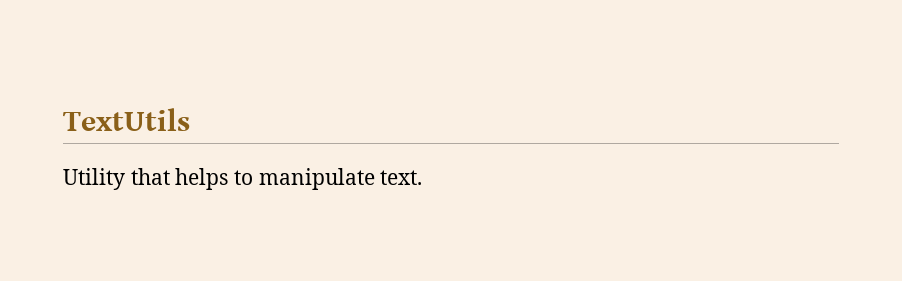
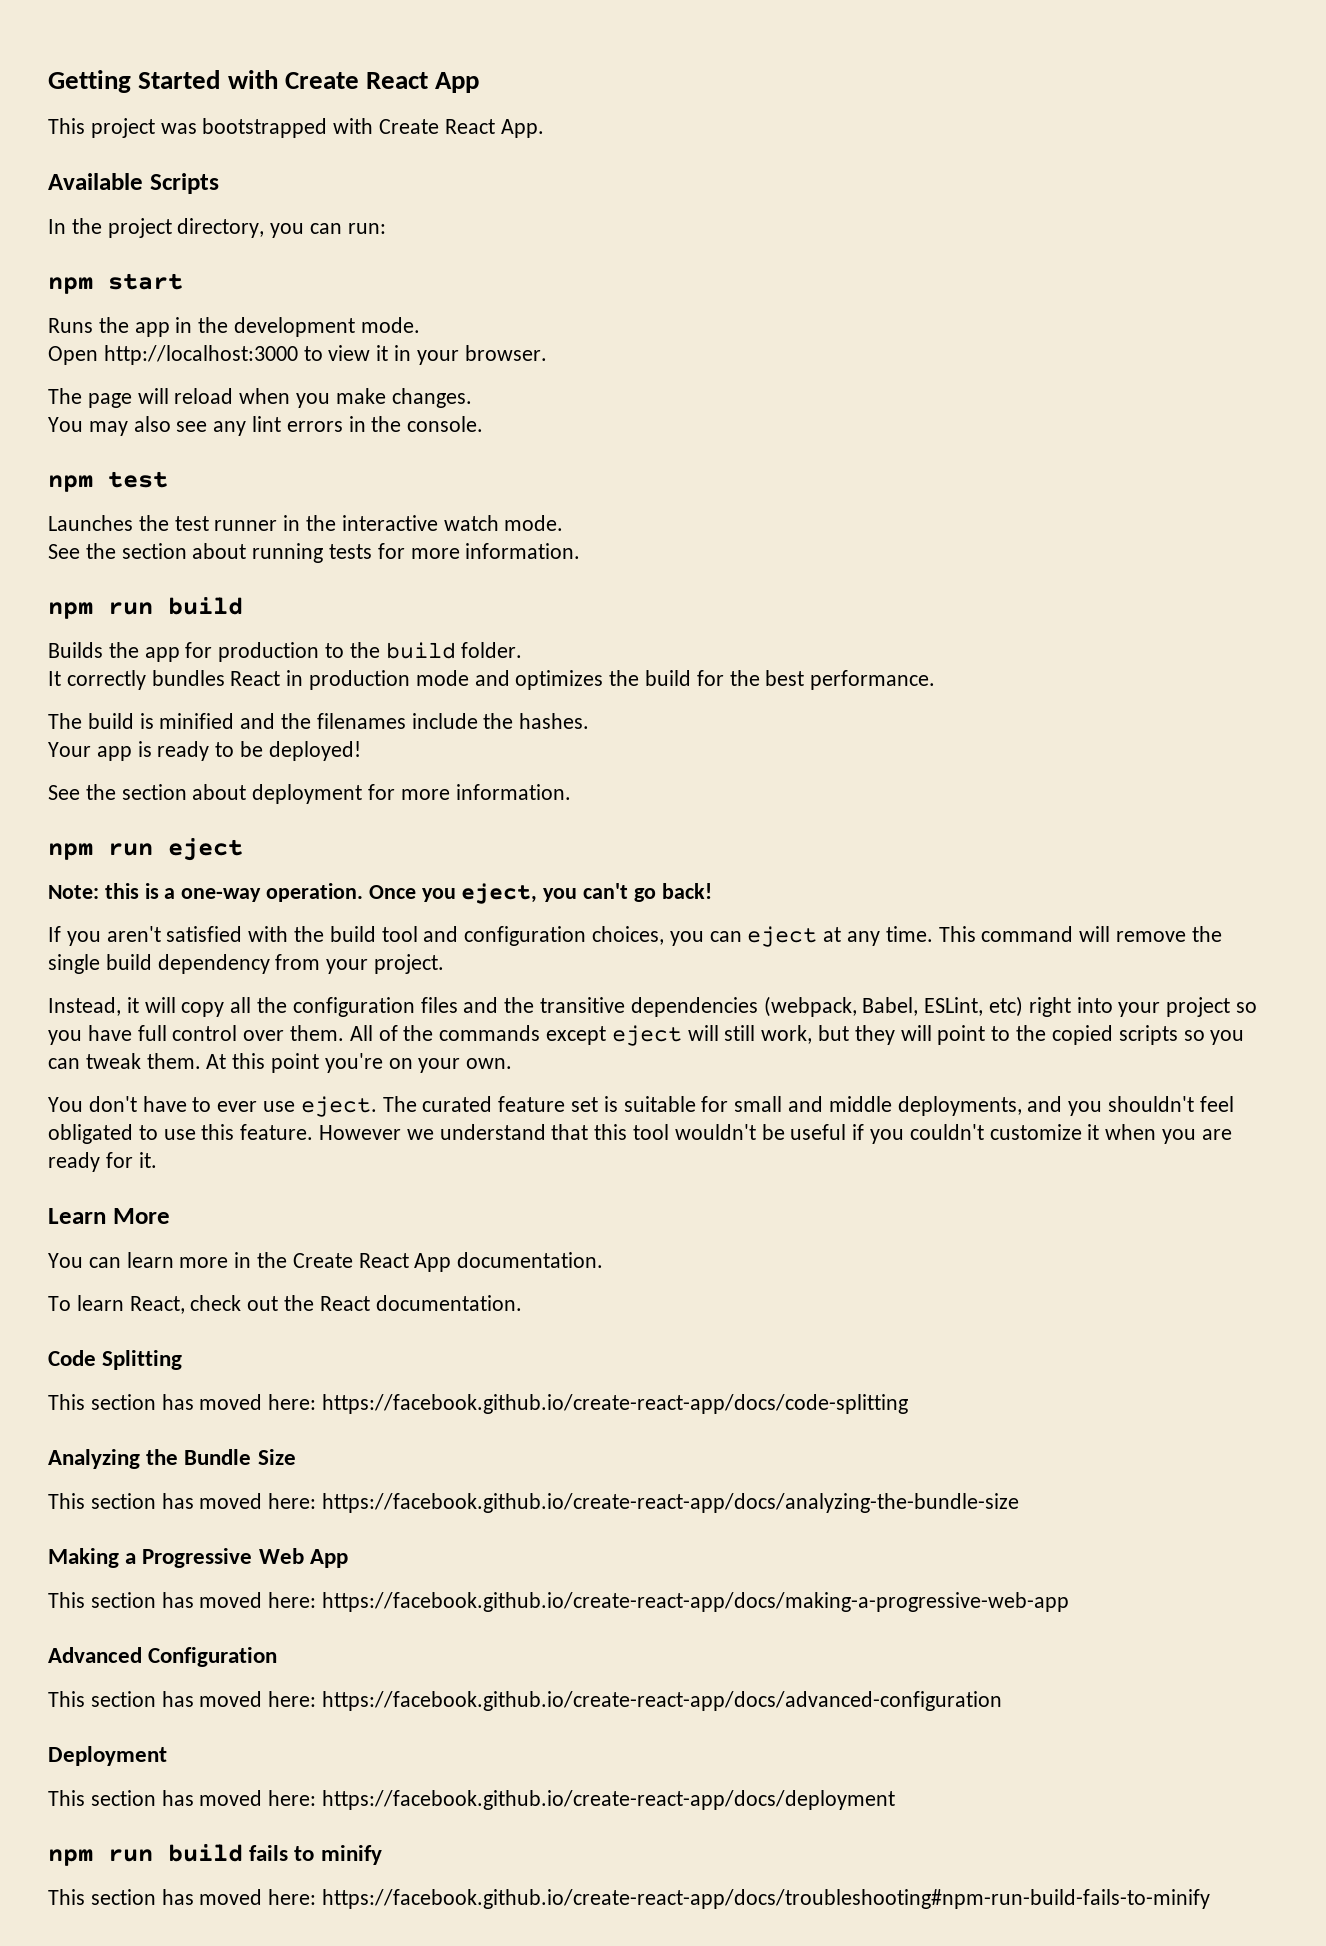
[63,108,190,131] [63,168,423,190] TextUtils // Utility that helps to manipulate text. -> [48,70,480,93] [48,118,544,138] [48,173,219,194] [48,218,386,238] [48,273,183,294] [48,317,420,337] [48,345,547,365] [48,388,472,408] [48,416,484,436] [48,471,168,492] [48,515,564,531] [48,543,581,563] [48,597,243,619] [48,642,523,662] [48,670,936,690] [48,713,590,729] [48,741,361,761] [48,784,571,804] [48,838,243,861] [48,883,712,904] [48,926,1222,947] [48,954,445,974] [48,996,1258,1017] [48,1025,1245,1046] [48,1053,513,1073] [48,1096,1234,1117] [48,1124,1232,1144] [48,1152,157,1172] [48,1208,170,1224] [48,1252,604,1272] [48,1295,522,1314] [48,1350,183,1370] [48,1394,909,1414] [48,1449,296,1469] [48,1493,1020,1513] [48,1548,348,1568] [48,1592,1070,1612] [48,1647,278,1667] [48,1691,1003,1711] [48,1746,167,1766] [48,1790,896,1810] [48,1844,382,1866] [48,1889,1211,1909] Getting Started with Create React App // This project was bootstrapped with Create React App. // Available Scripts // In the project directory, you can run: // npm start // Runs the app in the development mode. // Open http://localhost:3000 to view it in your browser. // The page will reload when you make changes. // You may also see any lint errors in the console. // npm test // Launches the test runner in the interactive watch mode. // See the section about running tests for more information. // npm run build // Builds the app for production to the build folder. // It correctly bundles React in production mode and optimizes the build for the best performance. // The build is minified and the filenames include the hashes. // Your app is ready to be deployed! // See the section about deployment for more information. // npm run eject // Note: this is a one-way operation. Once you eject, you can't go back! // If you aren't satisfied with the build tool and configuration choices, you can eject at any time. This command will remove the single build dependency from your project. // Instead, it will copy all the configuration files and the transitive dependencies (webpack, Babel, ESLint, etc) right into your project so you have full control over them. All of the commands except eject will still work, but they will point to the copied scripts so you can tweak them. At this point you're on your own. // You don't have to ever use eject. The curated feature set is suitable for small and middle deployments, and you shouldn't feel obligated to use this feature. However we understand that this tool wouldn't be useful if you couldn't customize it when you are ready for it. // Learn More // You can learn more in the Create React App documentation. // To learn React, check out the React documentation. // Code Splitting // This section has moved here: https://facebook.github.io/create-react-app/docs/code-splitting // Analyzing the Bundle Size // This section has moved here: https://facebook.github.io/create-react-app/docs/analyzing-the-bundle-size // Making a Progressive Web App // This section has moved here: https://facebook.github.io/create-react-app/docs/making-a-progressive-web-app // Advanced Configuration // This section has moved here: https://facebook.github.io/create-react-app/docs/advanced-configuration // Deployment // This section has moved here: https://facebook.github.io/create-react-app/docs/deployment // npm run build fails to minify // This section has moved here: https://facebook.github.io/create-react-app/docs/troubleshooting#npm-run-build-fails-to-minify

